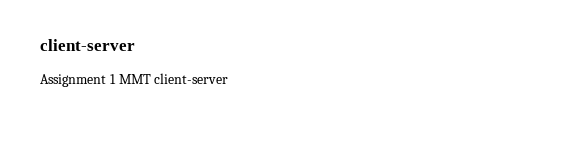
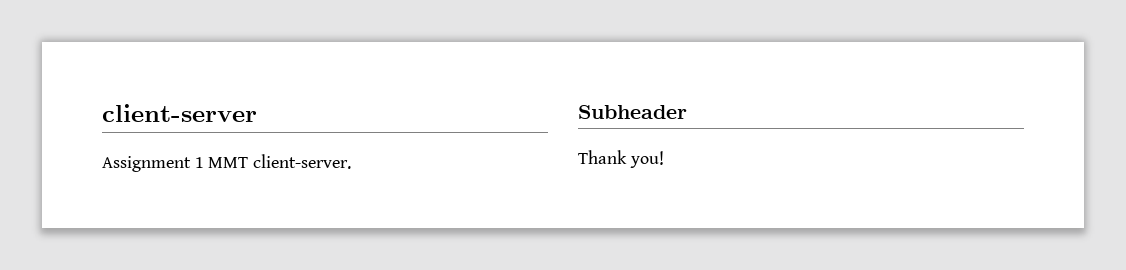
[154,73,229,84] client-server -> [253,154,352,169] [578,105,687,119] [578,150,664,168] client-server. // Subheader // Thank you!

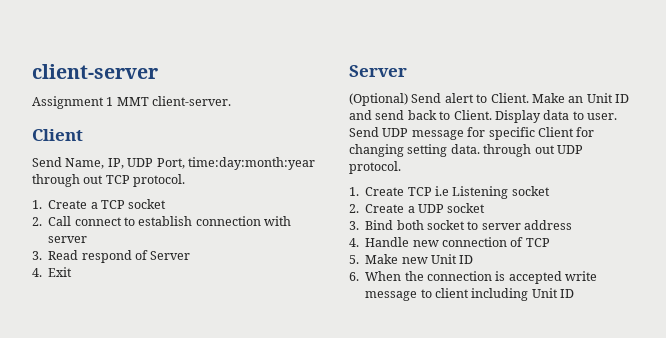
[578,105,687,119] [578,150,664,168] Subheader // Thank you! -> [32,129,83,141] [32,157,315,170] [32,174,186,187] [32,199,167,209] [32,216,292,226] [48,236,88,243] [32,250,191,263] [32,267,73,277] [349,65,407,77] [349,93,629,106] [349,110,617,123] [349,127,595,140] [349,144,583,157] [349,161,401,174] [349,186,550,199] [349,203,486,213] [349,220,573,230] [349,237,550,247] [349,254,474,264] [349,271,598,284] [365,288,575,301] Client // Send Name, IP, UDP Port, time:day:month:year through out TCP protocol. // 1. Create a TCP socket // 2. Call connect to establish connection with server // 3. Read respond of Server // 4. Exit // Server // (Optional) Send alert to Client. Make an Unit ID and send back to Client. Display data to user. Send UDP message for specific Client for changing setting data. through out UDP protocol. // 1. Create TCP i.e Listening socket // 2. Create a UDP socket // 3. Bind both socket to server address // 4. Handle new connection of TCP // 5. Make new Unit ID // 6. When the connection is accepted write message to client including Unit ID

